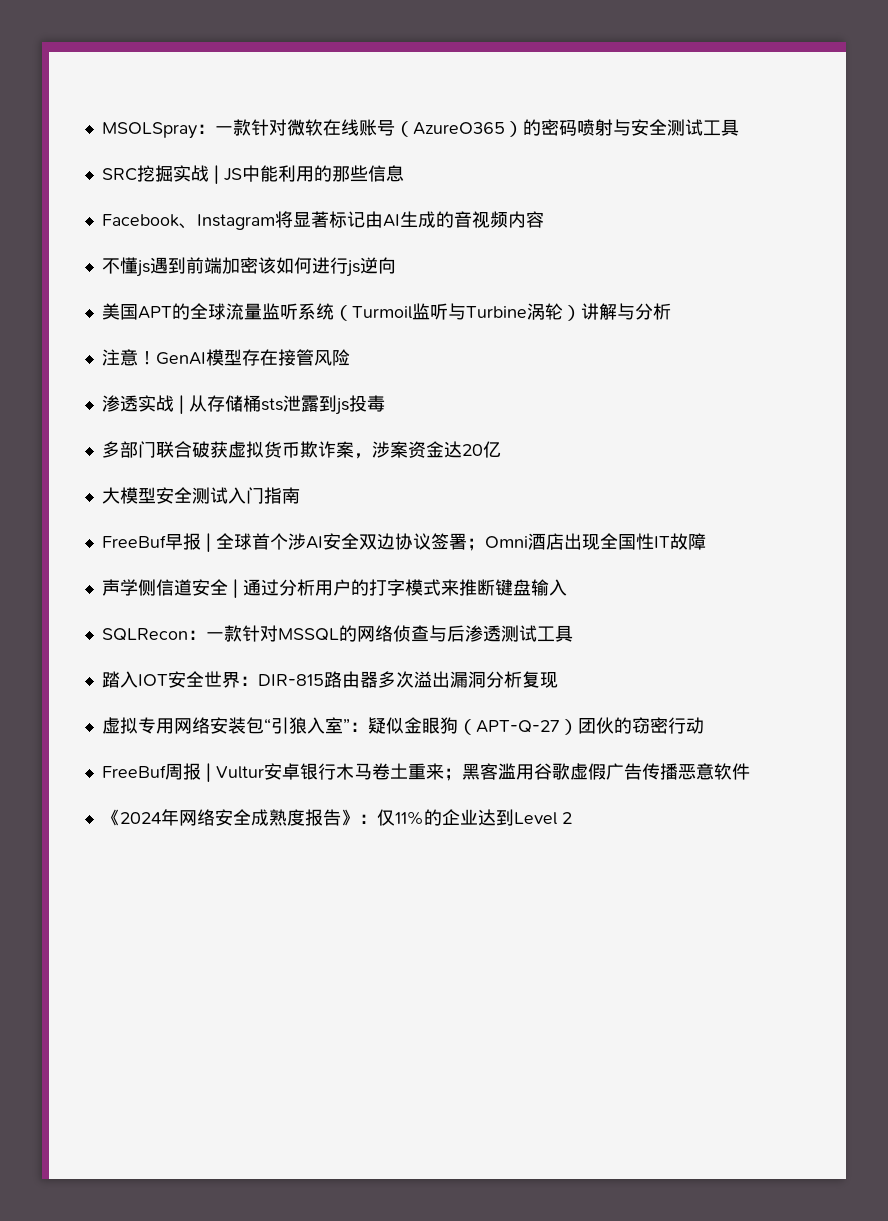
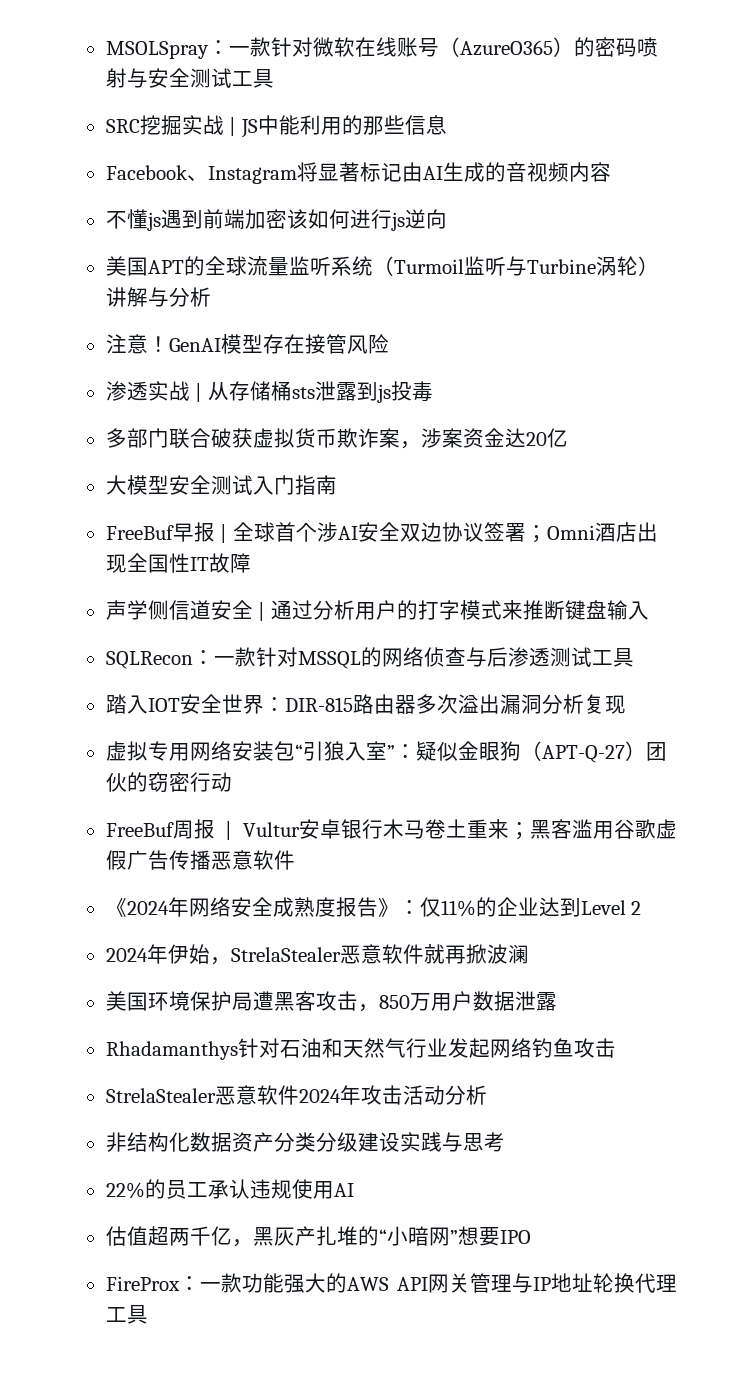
(572, 818) none -> [105,944,529,965] [105,991,557,1012] [105,1038,616,1060] [105,1085,487,1105] [105,1132,505,1152] [105,1179,354,1199] [105,1226,531,1247] [105,1273,678,1293] [105,1305,148,1324] // 2024年伊始，StrelaStealer恶意软件就再掀波澜 // 美国环境保护局遭黑客攻击，850万用户数据泄露 // Rhadamanthys针对石油和天然气行业发起网络钓鱼攻击 // StrelaStealer恶意软件2024年攻击活动分析 // 非结构化数据资产分类分级建设实践与思考 // 22%的员工承认违规使用AI // 估值超两千亿，黑灰产扎堆的“小暗网”想要IPO // FireProx：一款功能强大的AWS API网关管理与IP地址轮换代理工具

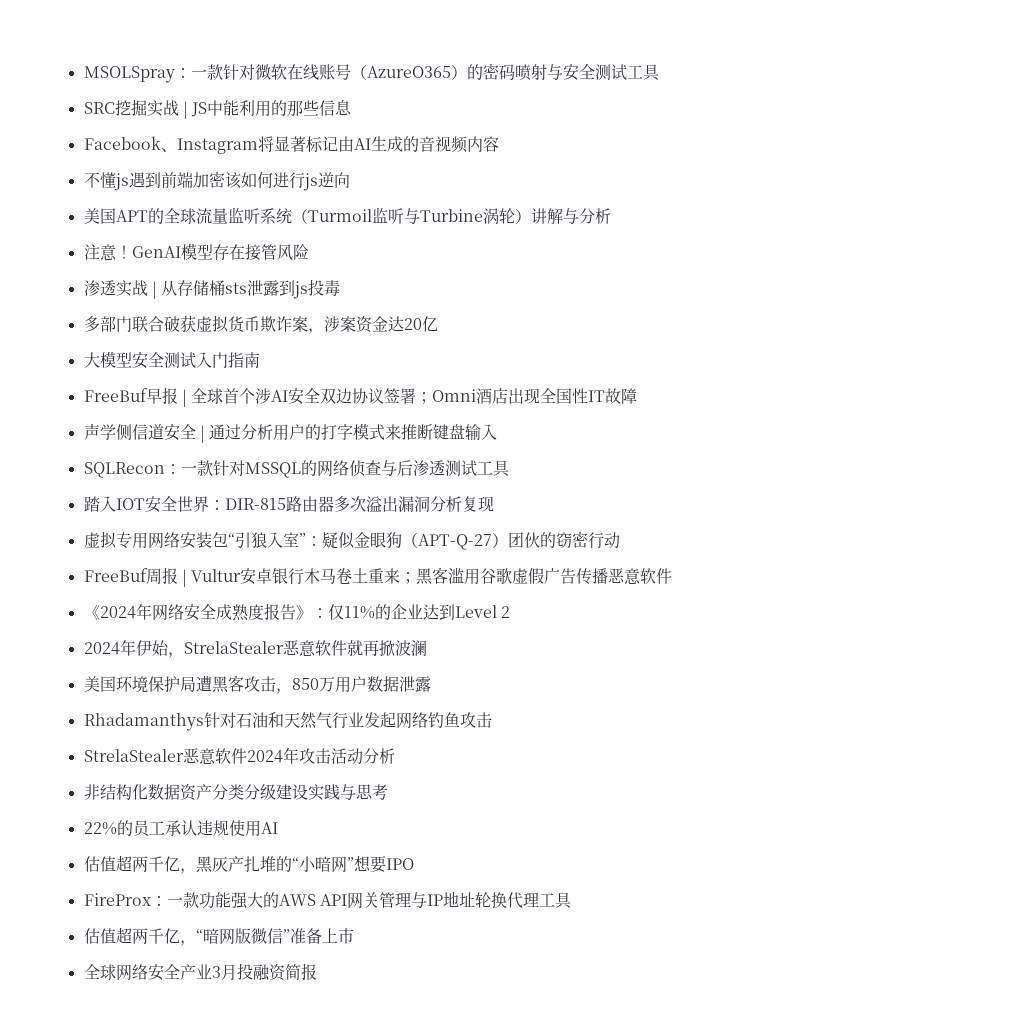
(148, 1314) none -> [83,927,354,946] [83,963,317,981] // 估值超两千亿，“暗网版微信”准备上市 // 全球网络安全产业3月投融资简报

